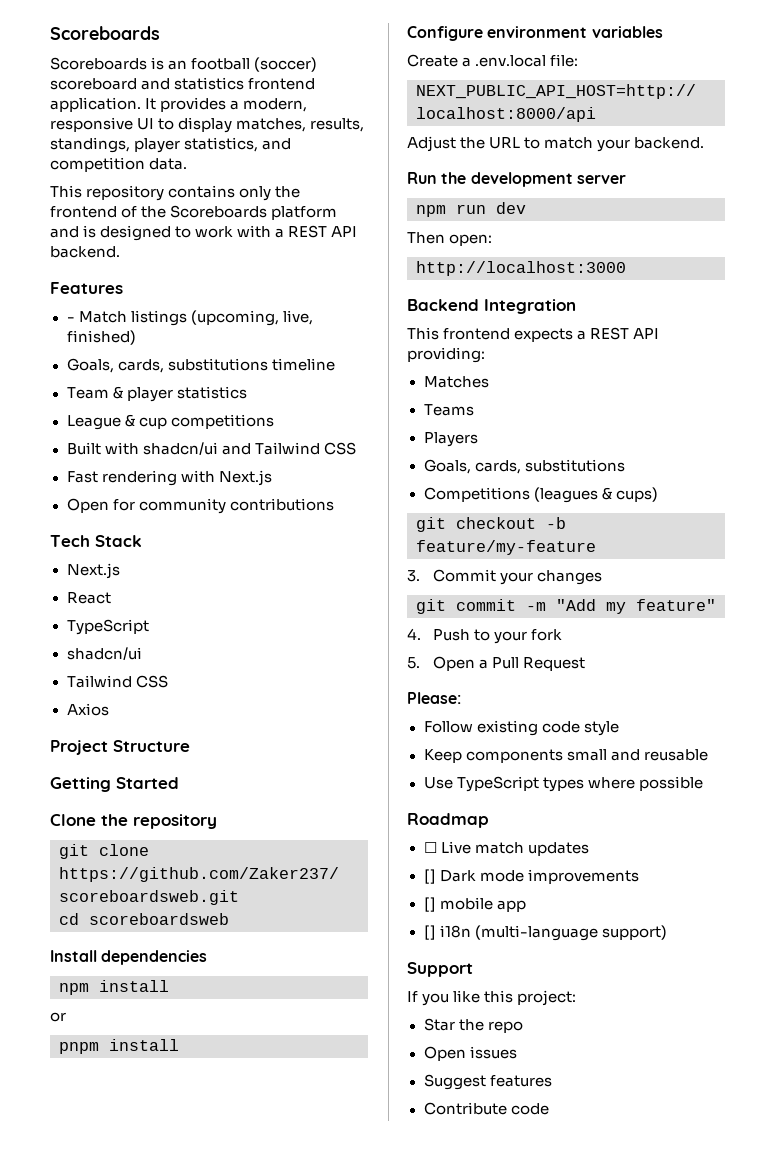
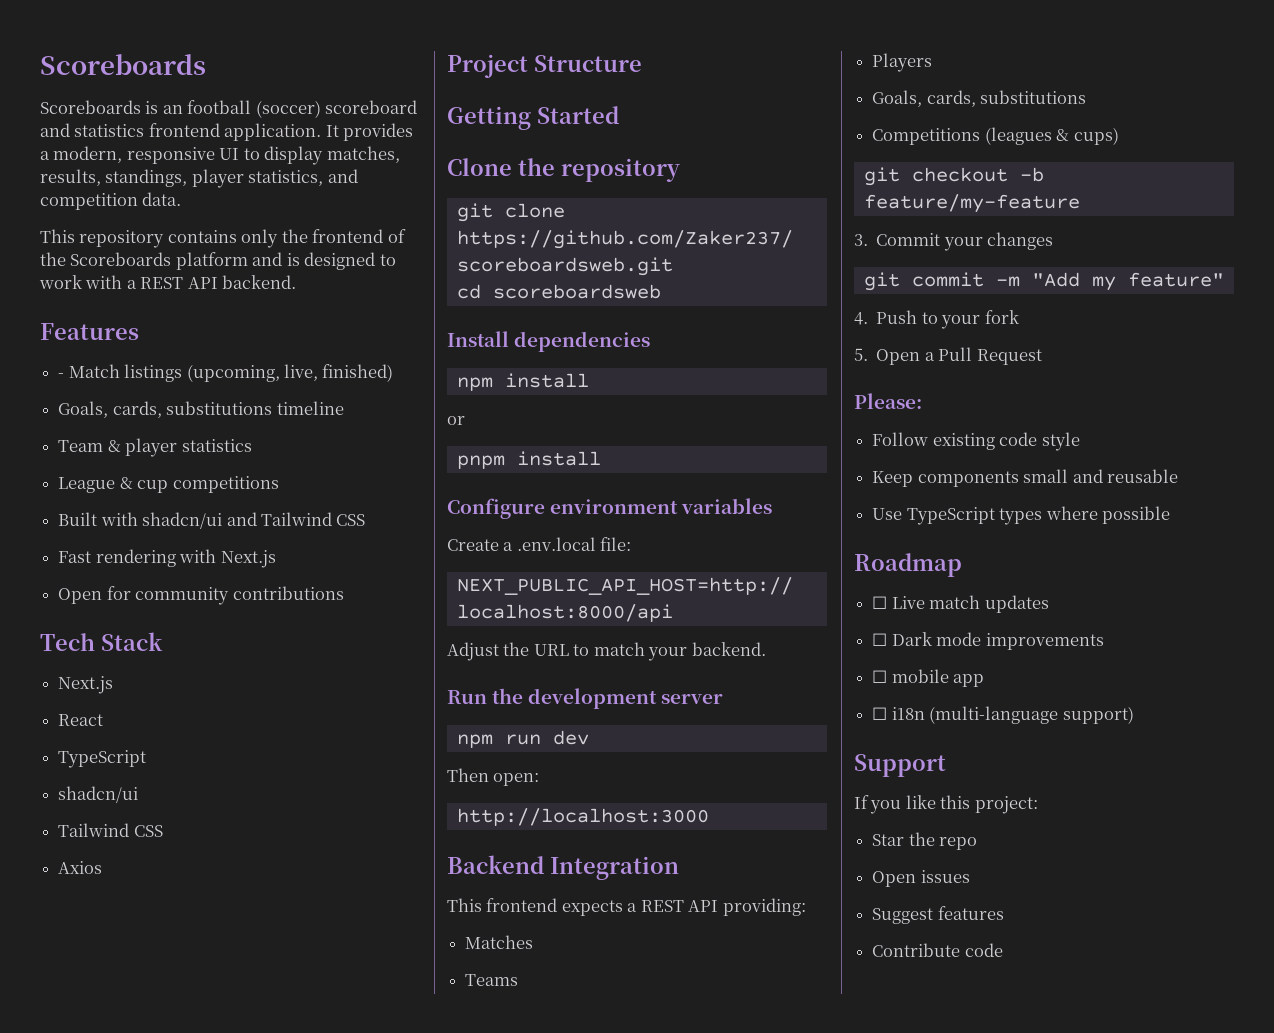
[423,869,436,884] [] -> [872,633,888,646] ☐
[423,897,436,912] [] -> [872,670,888,683] ☐
[423,925,436,940] [] -> [872,707,888,720] ☐

